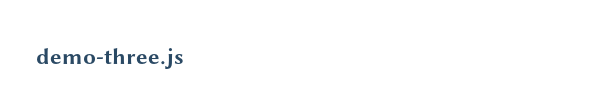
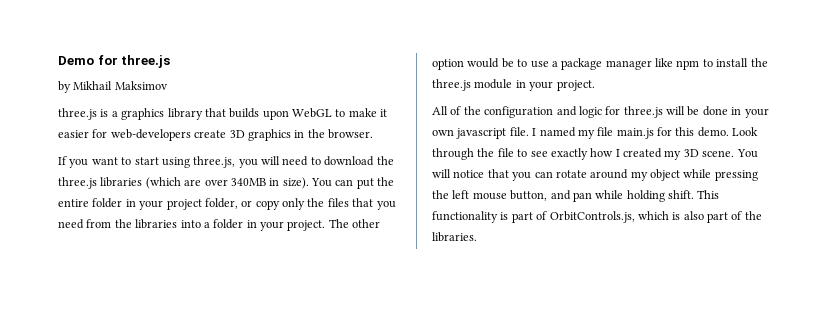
[36,48,184,69] demo-three.js -> [58,55,171,68] [58,81,168,93] [58,108,388,120] [58,129,373,141] [58,156,394,168] [58,177,395,189] [58,198,396,210] [58,219,381,231] [432,58,768,70] [432,79,595,91] [432,106,769,118] [432,127,759,139] [432,148,758,160] [432,169,758,181] [432,190,720,202] [432,211,762,223] [432,232,477,242] Demo for three.js // by Mikhail Maksimov // three.js is a graphics library that builds upon WebGL to make it easier for web-developers create 3D graphics in the browser. // If you want to start using three.js, you will need to download the three.js libraries (which are over 340MB in size). You can put the entire folder in your project folder, or copy only the files that you need from the libraries into a folder in your project. The other option would be to use a package manager like npm to install the three.js module in your project. // All of the configuration and logic for three.js will be done in your own javascript file. I named my file main.js for this demo. Look through the file to see exactly how I created my 3D scene. You will notice that you can rotate around my object while pressing the left mouse button, and pan while holding shift. This functionality is part of OrbitControls.js, which is also part of the libraries.

